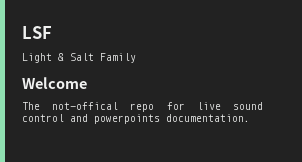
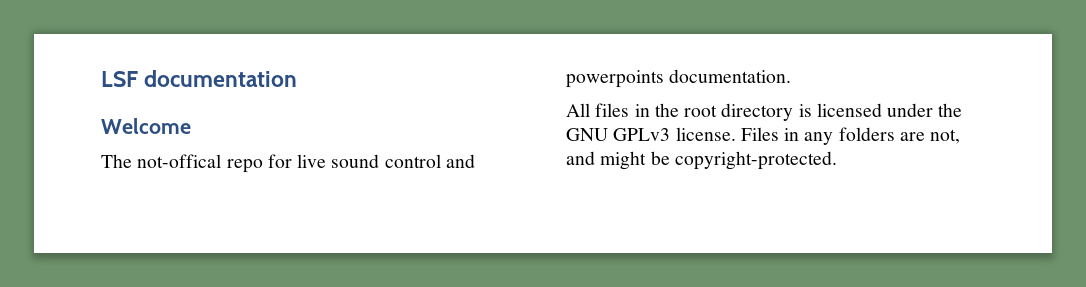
[22,53,136,63] // Light & Salt Family -> [144,70,298,87] documentation
(250, 118) none -> [566,103,963,121] [566,127,961,145] [566,151,837,170] // All files in the root directory is licensed under the GNU GPLv3 license. Files in any folders are not, and might be copyright-protected.

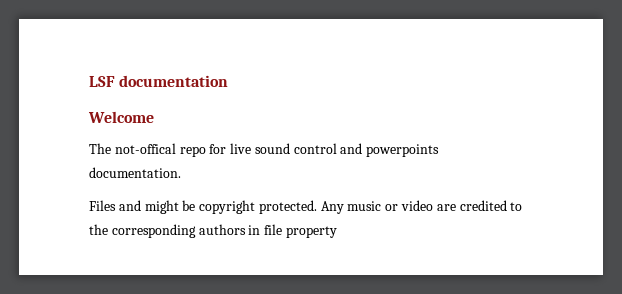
[566,103,963,121] [566,127,961,145] [566,151,837,170] All files in the root directory is licensed under the GNU GPLv3 license. Files in any folders are not, and might be copyright-protected. -> [89,200,523,214] [89,224,337,238] Files and might be copyright protected. Any music or video are credited to the corresponding authors in file property

